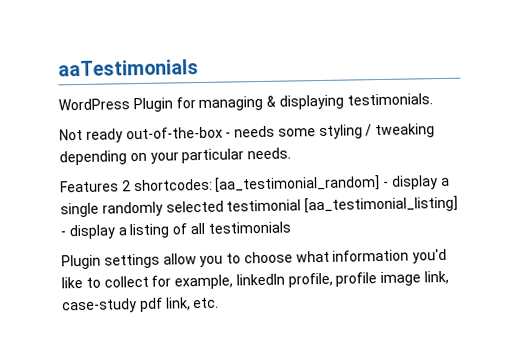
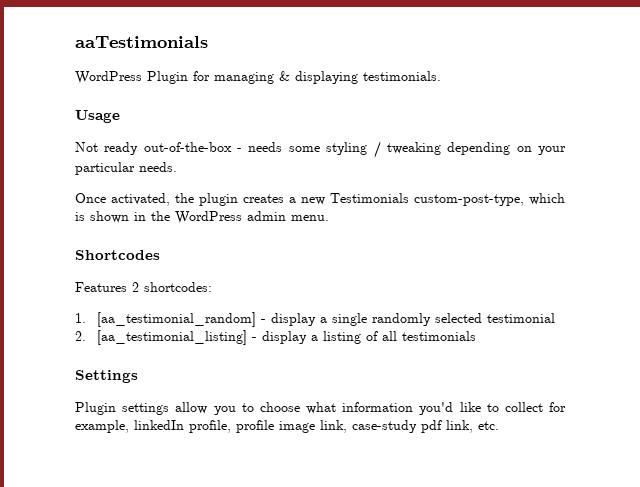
(433, 99) none -> [75,110,120,123] // Usage
(292, 153) none -> [75,193,565,206] [75,211,329,224] [75,250,160,260] // Once activated, the plugin creates a new Testimonials custom-post-type, which is shown in the WordPress admin menu. // Shortcodes
(213, 185) none -> [75,313,86,323] // 1.
(302, 205) none -> [75,331,86,341] // 2.
(291, 227) none -> [75,370,138,383] // Settings

